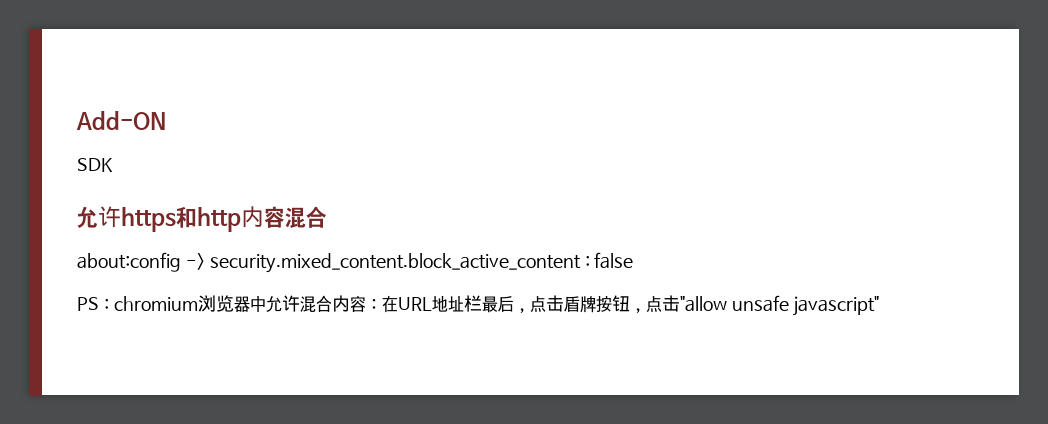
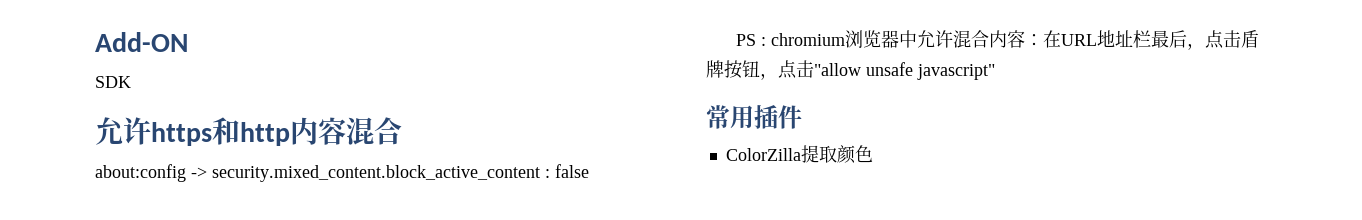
(880, 306) none -> [706,105,802,129] [725,145,873,164] // 常用插件 // ColorZilla提取颜色

